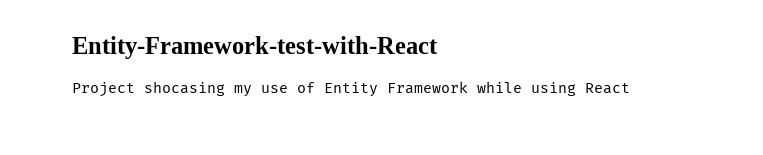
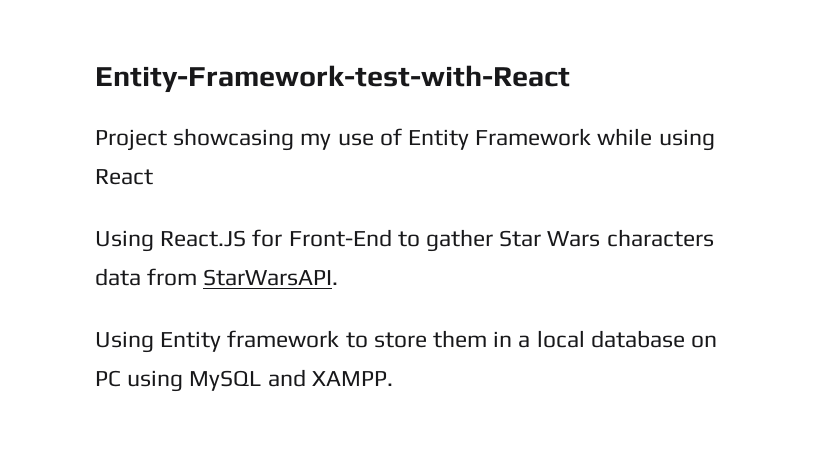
[144,81,225,96] shocasing -> [173,128,295,151] showcasing
(630, 88) none -> [95,229,714,252] [95,268,339,286] [95,330,718,353] [95,369,393,392] // Using React.JS for Front-End to gather Star Wars characters data from StarWarsAPI. // Using Entity framework to store them in a local database on PC using MySQL and XAMPP.

